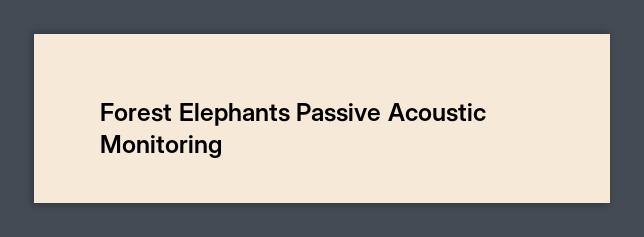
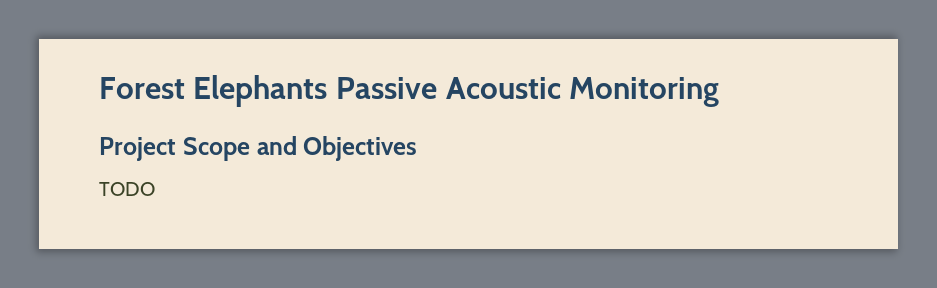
(222, 146) none -> [99,136,418,161] [99,182,155,196] // Project Scope and Objectives // TODO

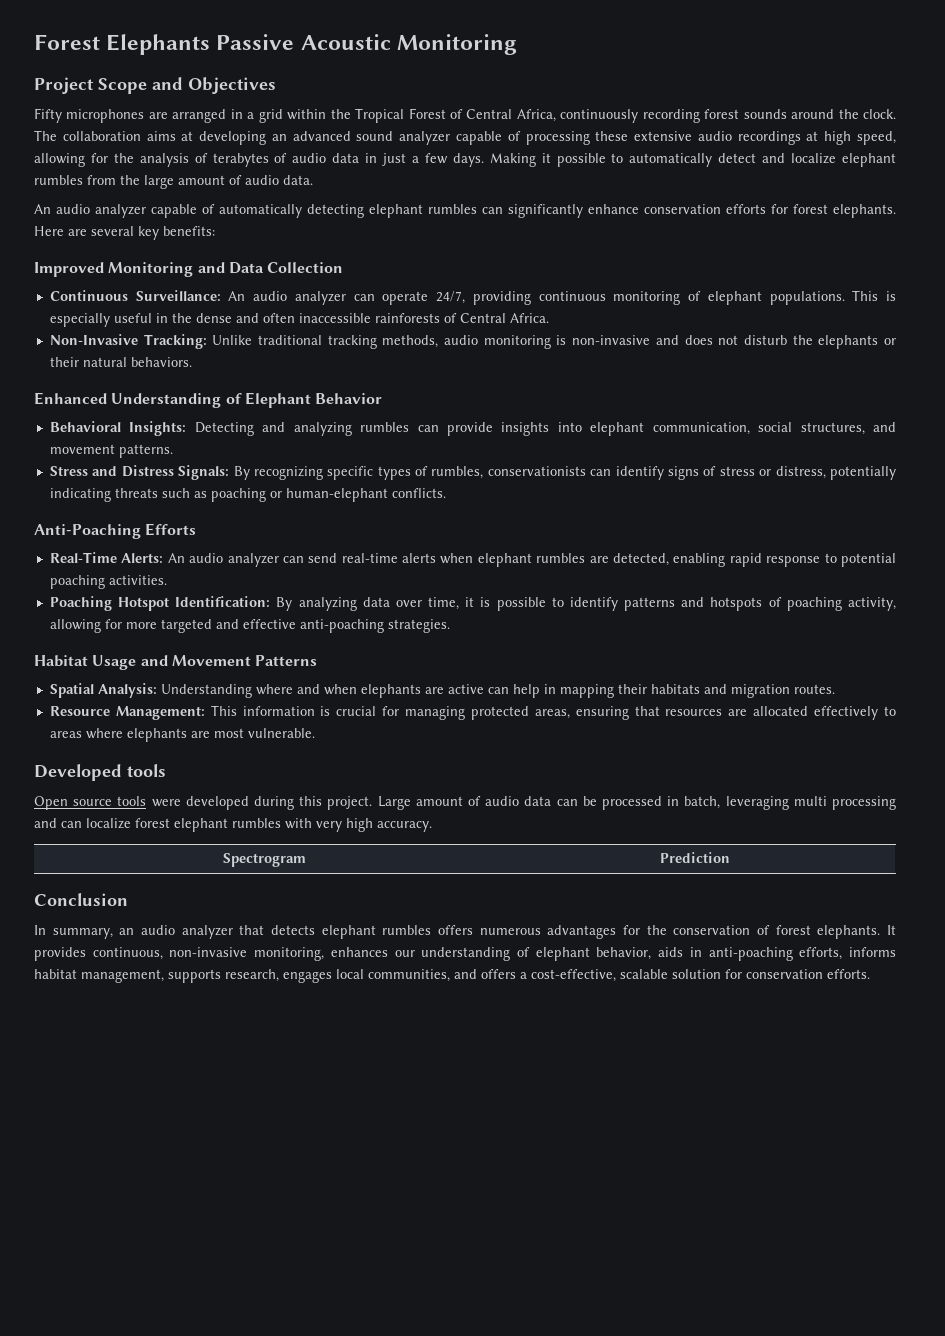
[99,182,155,196] TODO -> [34,108,897,123] [34,130,897,145] [34,153,896,167] [34,175,313,189] [34,204,896,218] [34,226,215,240] [34,262,344,277] [49,290,897,305] [49,313,549,327] [49,334,896,349] [49,357,192,367] [34,392,383,408] [49,421,896,436] [49,444,173,458] [49,465,896,480] [49,488,446,502] [34,523,197,539] [49,552,896,567] [49,575,167,589] [49,596,897,611] [49,619,450,633] [34,655,318,670] [49,683,835,698] [49,705,896,720] [49,728,315,742] [34,764,166,781] [34,796,897,810] [34,818,432,832] [223,853,306,867] [660,852,730,863] [34,893,128,906] [34,925,896,939] [34,947,896,961] [34,969,870,983] Fifty microphones are arranged in a grid within the Tropical Forest of Central Africa, continuously recording forest sounds around the clock. The collaboration aims at developing an advanced sound analyzer capable of processing these extensive audio recordings at high speed, allowing for the analysis of terabytes of audio data in just a few days. Making it possible to automatically detect and localize elephant rumbles from the large amount of audio data. // An audio analyzer capable of automatically detecting elephant rumbles can significantly enhance conservation efforts for forest elephants. Here are several key benefits: // Improved Monitoring and Data Collection // Continuous Surveillance: An audio analyzer can operate 24/7, providing continuous monitoring of elephant populations. This is especially useful in the dense and often inaccessible rainforests of Central Africa. // Non-Invasive Tracking: Unlike traditional tracking methods, audio monitoring is non-invasive and does not disturb the elephants or their natural behaviors. // Enhanced Understanding of Elephant Behavior // Behavioral Insights: Detecting and analyzing rumbles can provide insights into elephant communication, social structures, and movement patterns. // Stress and Distress Signals: By recognizing specific types of rumbles, conservationists can identify signs of stress or distress, potentially indicating threats such as poaching or human-elephant conflicts. // Anti-Poaching Efforts // Real-Time Alerts: An audio analyzer can send real-time alerts when elephant rumbles are detected, enabling rapid response to potential poaching activities. // Poaching Hotspot Identification: By analyzing data over time, it is possible to identify patterns and hotspots of poaching activity, allowing for more targeted and effective anti-poaching strategies. // Habitat Usage and Movement Patterns // Spatial Analysis: Understanding where and when elephants are active can help in mapping their habitats and migration routes. // Resource Management: This information is crucial for managing protected areas, ensuring that resources are allocated effectively to areas where elephants are most vulnerable. // Developed tools // Open source tools were developed during this project. Large amount of audio data can be processed in batch, leveraging multi processing and can localize forest elephant rumbles with very high accuracy. // Spectrogram | Prediction // Conclusion // In summary, an audio analyzer that detects elephant rumbles offers numerous advantages for the conservation of forest elephants. It provides continuous, non-invasive monitoring, enhances our understanding of elephant behavior, aids in anti-poaching efforts, informs habitat management, supports research, engages local communities, and offers a cost-effective, scalable solution for conservation efforts.

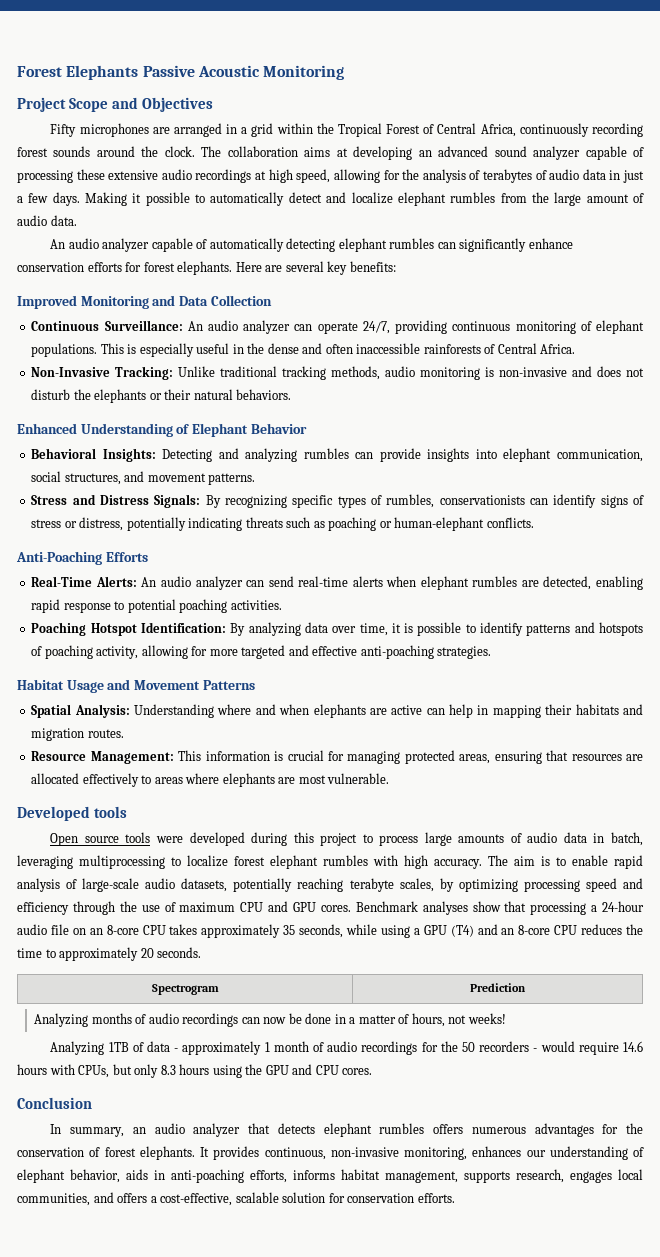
[327,796,897,810] [34,818,82,828] project. Large amount of audio data can be processed in batch, leveraging multi processing and can -> [320,832,643,846] [17,855,181,869] project to process large amounts of audio data in batch, leveraging multiprocessing to
[316,821,342,832] very -> (398, 860) none
[223,853,306,867] [660,852,730,863] // Spectrogram | Prediction -> [488,855,643,869] [17,878,644,892] [17,901,644,915] [17,924,643,938] [17,947,202,961] [151,984,219,995] [470,983,526,992] [34,1013,506,1027] [50,1041,643,1055] [17,1064,373,1078] The aim is to enable rapid analysis of large-scale audio datasets, potentially reaching terabyte scales, by optimizing processing speed and efficiency through the use of maximum CPU and GPU cores. Benchmark analyses show that processing a 24-hour audio file on an 8-core CPU takes approximately 35 seconds, while using a GPU (T4) and an 8-core CPU reduces the time to approximately 20 seconds. // Spectrogram | Prediction // Analyzing months of audio recordings can now be done in a matter of hours, not weeks! // Analyzing 1TB of data - approximately 1 month of audio recordings for the 50 recorders - would require 14.6 hours with CPUs, but only 8.3 hours using the GPU and CPU cores.

